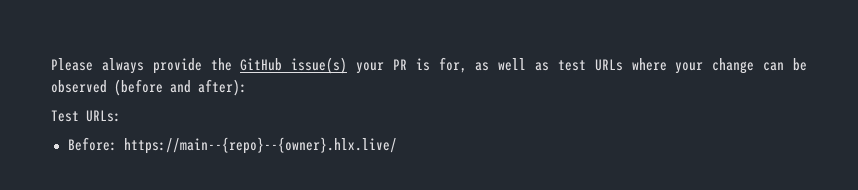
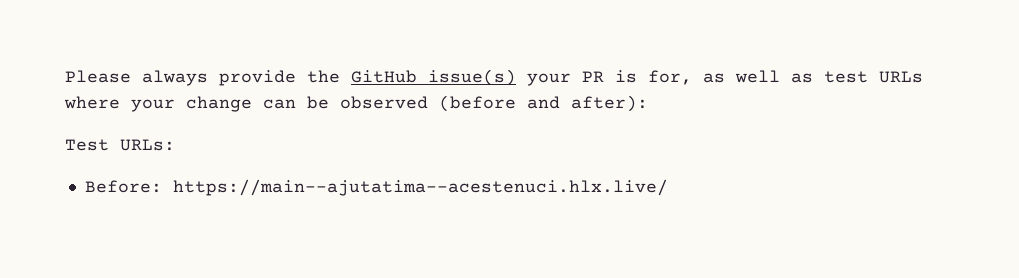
[123,137,397,154] https://main--{repo}--{owner}.hlx.live/ -> [172,179,668,196] https://main--ajutatima--acestenuci.hlx.live/

